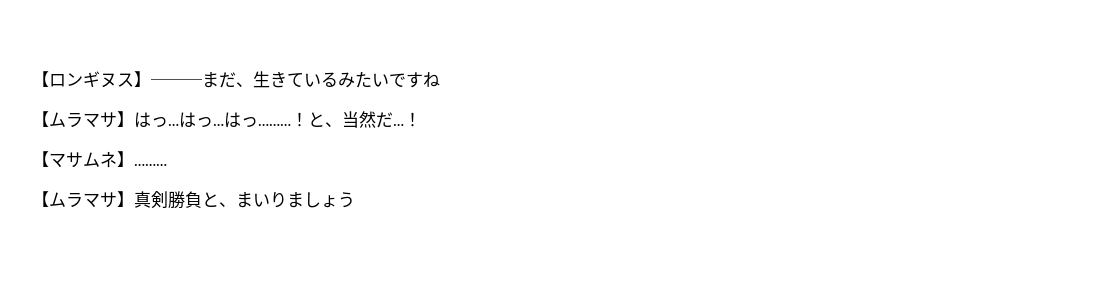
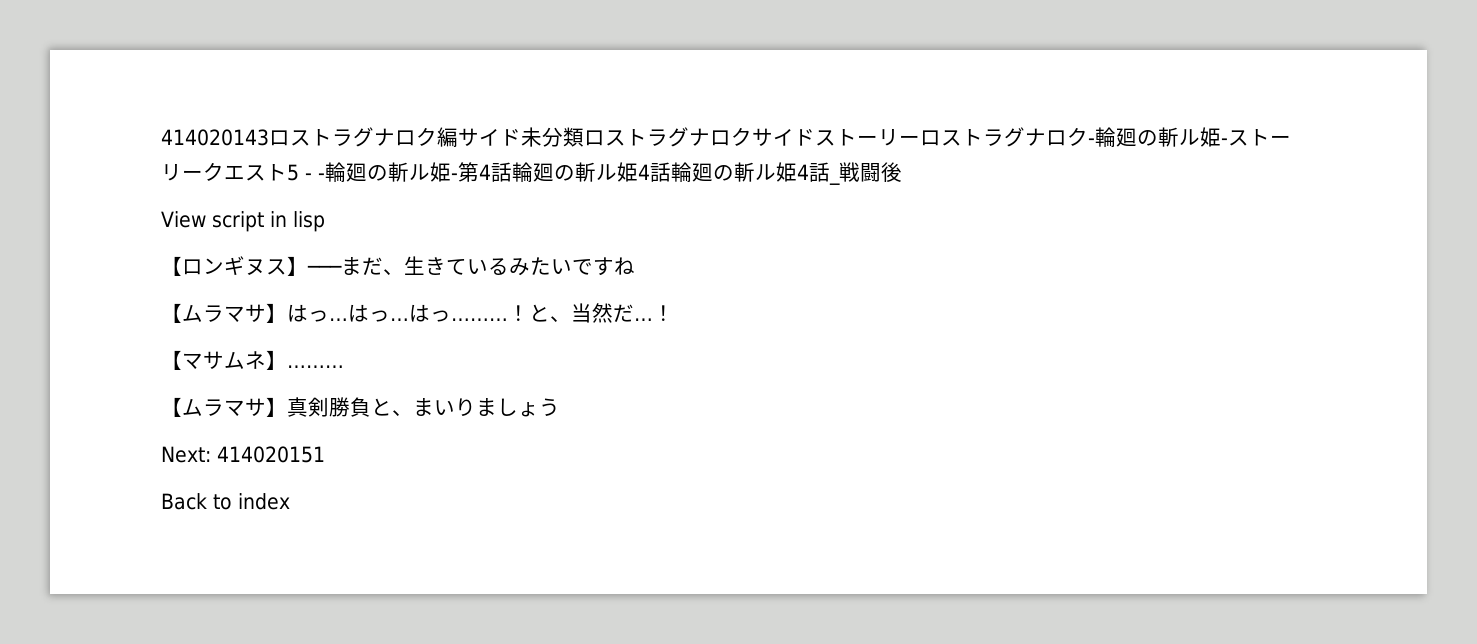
(32, 79) none -> [161,127,1291,148] [161,162,902,185] [161,211,325,232] 414020143ロストラグナロク編サイド未分類ロストラグナロクサイドストーリーロストラグナロク-輪廻の斬ル姫-ストーリークエスト5 - -輪廻の斬ル姫-第4話輪廻の斬ル姫4話輪廻の斬ル姫4話_戦闘後 // View script in lisp //
(355, 200) none -> [161,446,325,463] [161,493,290,510] // Next: 414020151 // Back to index

